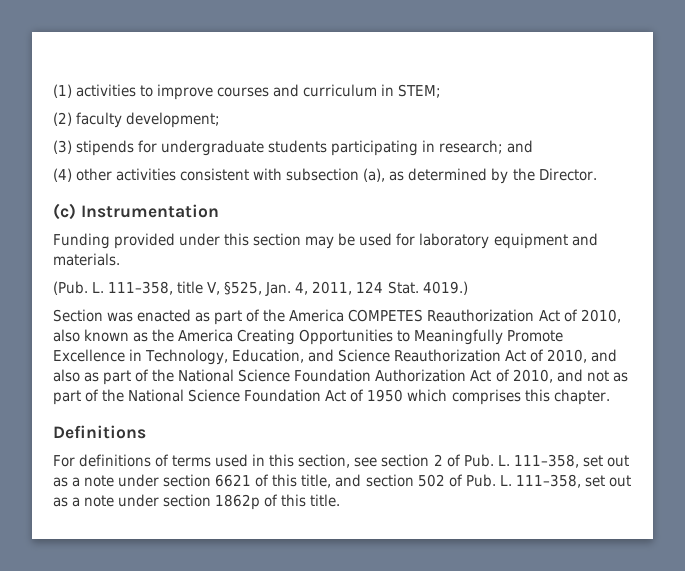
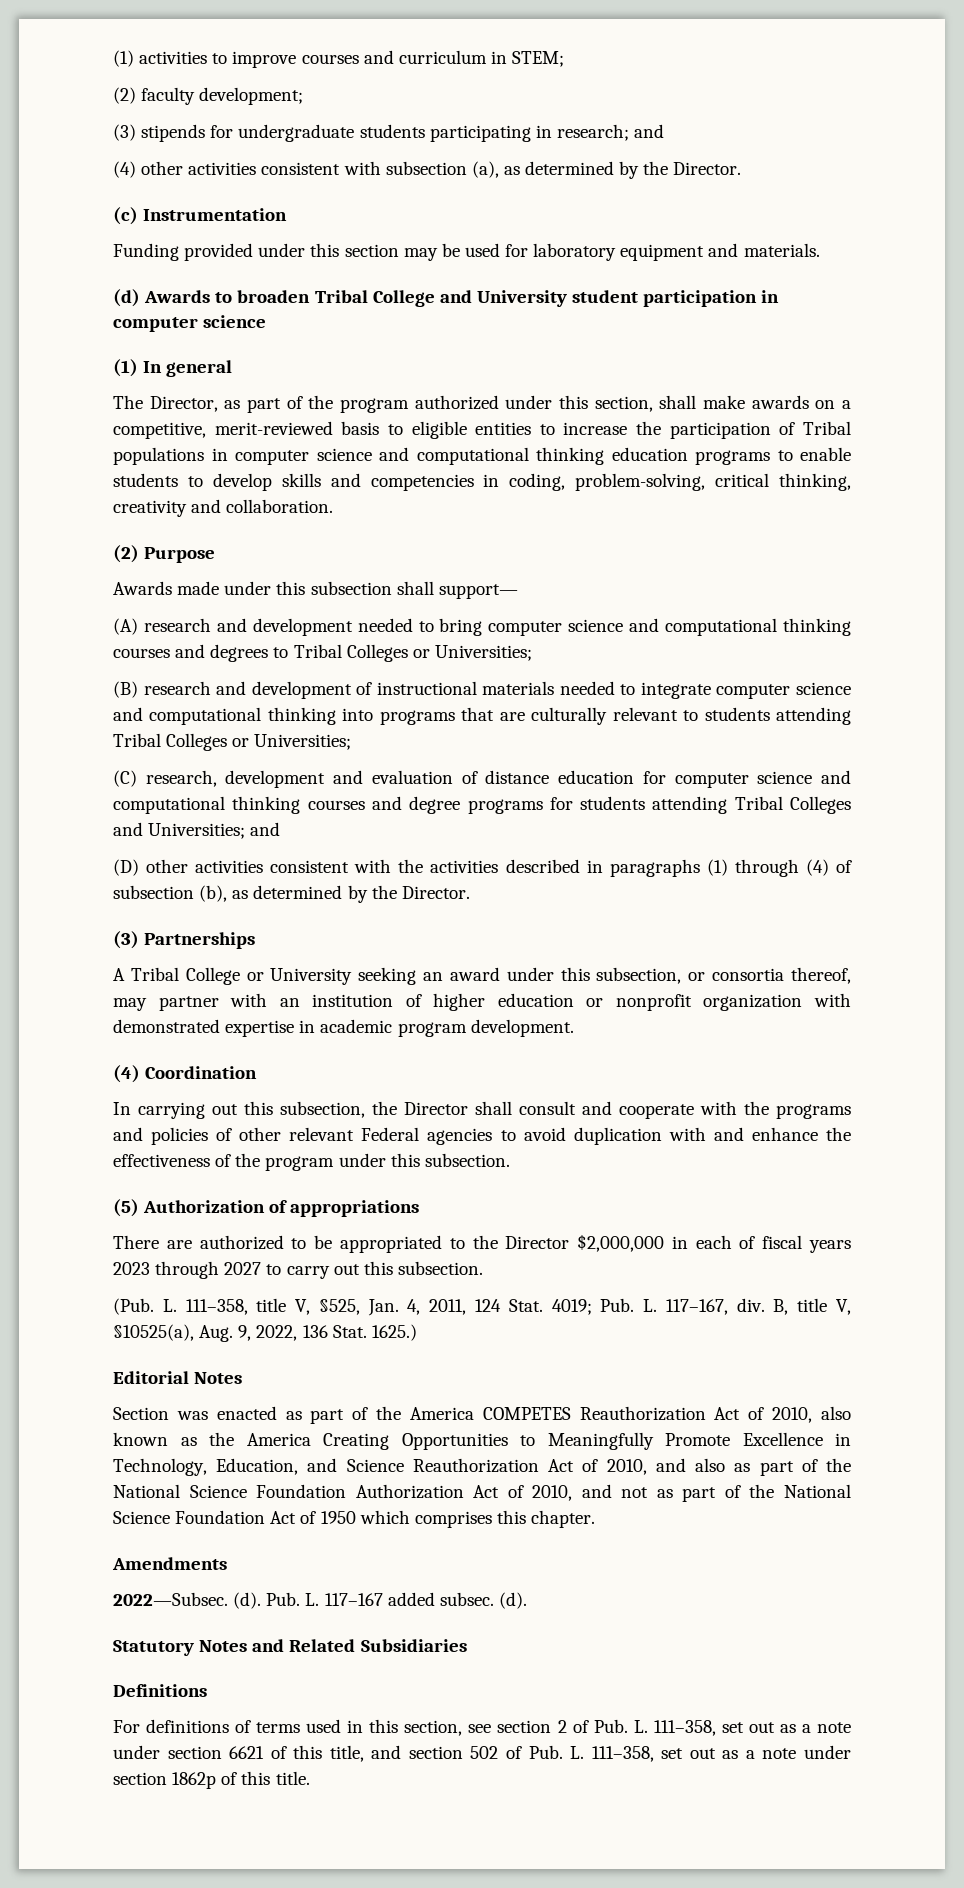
(120, 259) none -> [113,289,780,307] [113,315,267,332] [113,359,233,377] [113,395,851,413] [113,421,851,439] [113,447,851,465] [113,473,851,491] [113,499,334,517] [113,545,216,563] [113,581,518,599] [113,618,851,636] [113,644,532,662] [113,681,851,699] [113,707,851,725] [113,733,352,751] [113,770,852,788] [113,796,851,814] [113,822,281,839] [113,859,853,877] [113,885,470,903] [113,931,256,949] [113,967,851,985] [113,993,851,1011] [113,1019,574,1037] [113,1065,258,1083] [113,1101,851,1119] [113,1127,852,1145] [113,1153,510,1171] [113,1199,420,1217] [113,1234,852,1253] [113,1261,483,1279] // (d) Awards to broaden Tribal College and University student participation in computer science // (1) In general // The Director, as part of the program authorized under this section, shall make awards on a competitive, merit-reviewed basis to eligible entities to increase the participation of Tribal populations in computer science and computational thinking education programs to enable students to develop skills and competencies in coding, problem-solving, critical thinking, creativity and collaboration. // (2) Purpose // Awards made under this subsection shall support— // (A) research and development needed to bring computer science and computational thinking courses and degrees to Tribal Colleges or Universities; // (B) research and development of instructional materials needed to integrate computer science and computational thinking into programs that are culturally relevant to students attending Tribal Colleges or Universities; // (C) research, development and evaluation of distance education for computer science and computational thinking courses and degree programs for students attending Tribal Colleges and Universities; and // (D) other activities consistent with the activities described in paragraphs (1) through (4) of subsection (b), as determined by the Director. // (3) Partnerships // A Tribal College or University seeking an award under this subsection, or consortia thereof, may partner with an institution of higher education or nonprofit organization with demonstrated expertise in academic program development. // (4) Coordination // In carrying out this subsection, the Director shall consult and cooperate with the programs and policies of other relevant Federal agencies to avoid duplication with and enhance the effectiveness of the program under this subsection. // (5) Authorization of appropriations // There are authorized to be appropriated to the Director $2,000,000 in each of fiscal years 2023 through 2027 to carry out this subsection.
[422,281,468,295] 4019.) -> [551,1298,852,1315] [113,1324,417,1342] [113,1371,243,1384] 4019; Pub. L. 117–167, div. B, title V, §10525(a), Aug. 9, 2022, 136 Stat. 1625.) // Editorial Notes
(610, 397) none -> [112,1557,227,1570] [113,1592,527,1609] [113,1639,467,1656] // Amendments // 2022—Subsec. (d). Pub. L. 117–167 added subsec. (d). // Statutory Notes and Related Subsidiaries

